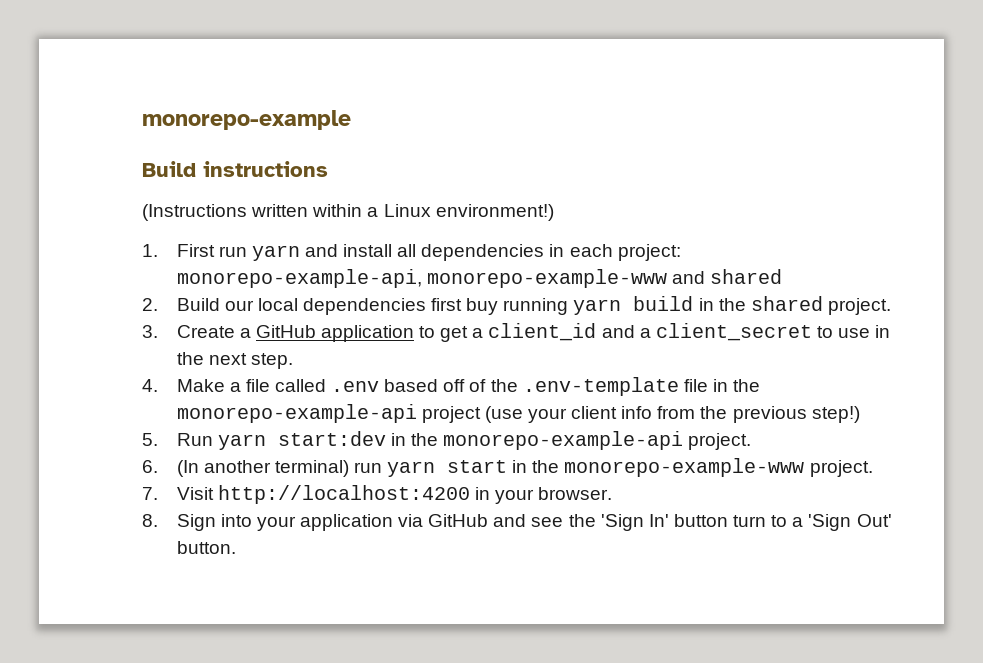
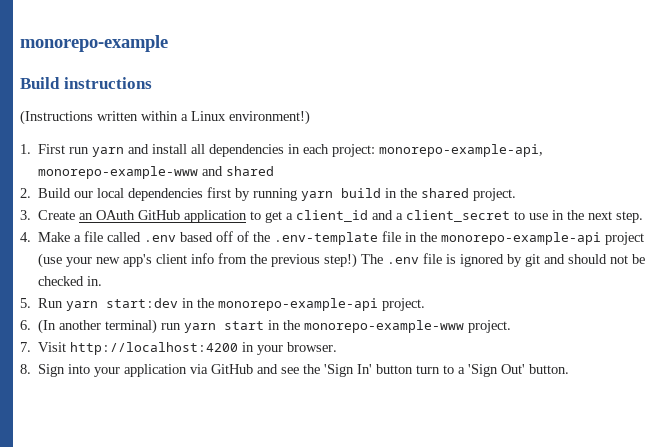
[466,298,499,315] buy -> [235,188,251,201] by
[239,328,251,338] a -> [79,210,136,220] an OAuth
(567, 415) none -> [96,254,153,267] new app's
(860, 414) none -> [361,253,646,267] [38,276,103,286] The .env file is ignored by git and should not be checked in.

